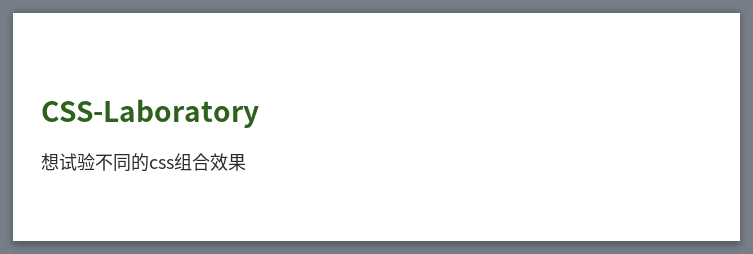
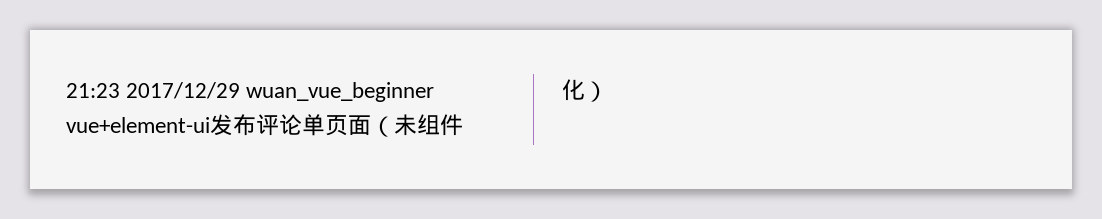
[41,99,259,128] [41,153,246,172] CSS-Laboratory // 想试验不同的css组合效果 -> [66,82,435,102] [66,114,463,137] [562,79,608,102] 21:23 2017/12/29 wuan_vue_beginner vue+element-ui发布评论单页面（未组件化）

